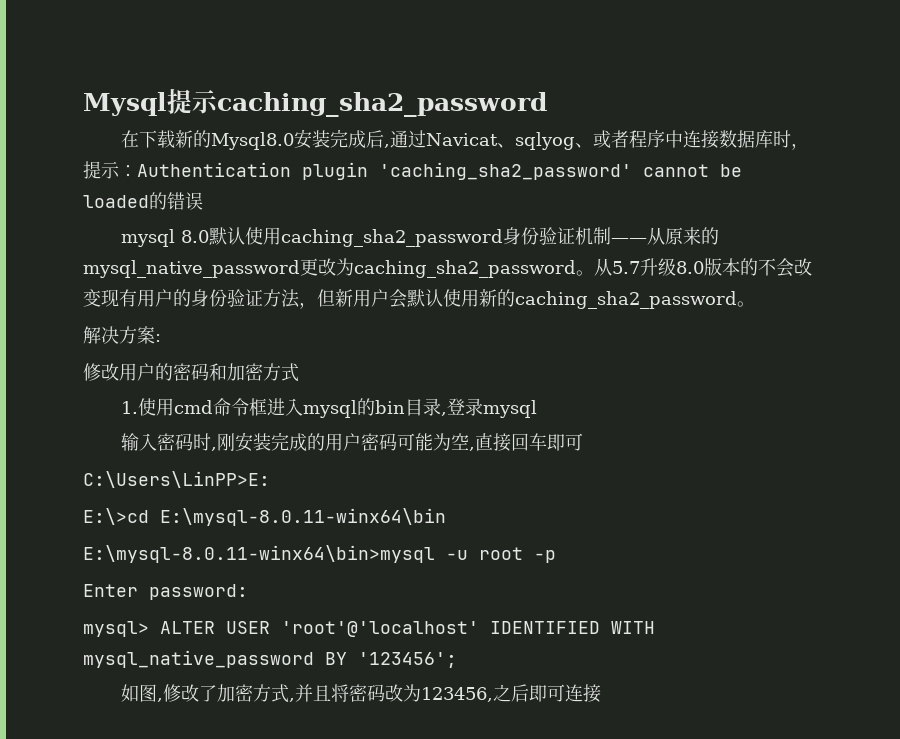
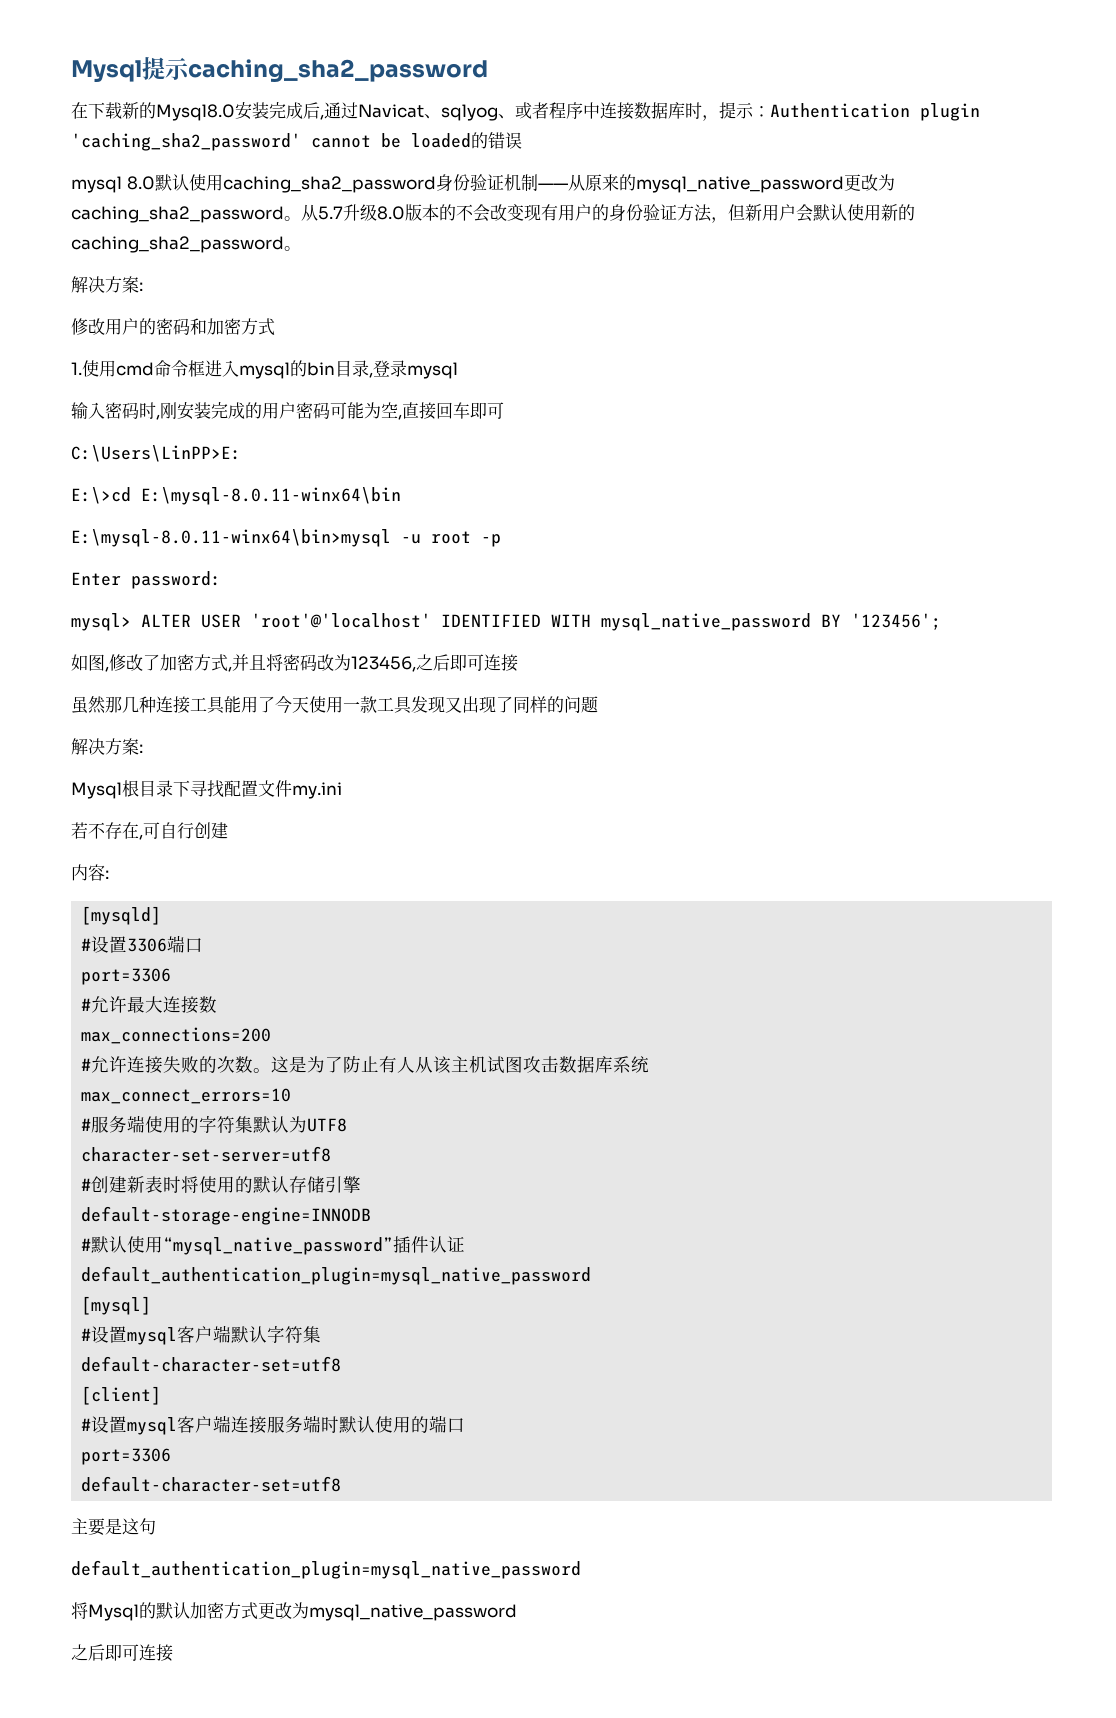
(602, 693) none -> [71,695,598,714] [71,738,143,755] [71,780,342,799] [71,822,228,840] [71,864,109,881] [81,906,162,925] [81,935,204,953] [81,968,172,985] [81,996,218,1014] [81,1027,272,1044] [81,1055,650,1074] [81,1088,292,1104] [81,1115,348,1133] [81,1146,332,1162] [81,1176,362,1193] [81,1206,372,1225] [81,1236,466,1255] [81,1266,592,1285] [81,1296,152,1315] [81,1325,322,1345] [81,1356,342,1372] [81,1386,162,1405] [81,1415,466,1435] [81,1448,172,1465] [81,1476,342,1492] [71,1518,156,1536] [71,1560,581,1579] [71,1602,517,1621] [71,1644,173,1662] // 虽然那几种连接工具能用了今天使用一款工具发现又出现了同样的问题 // 解决方案: // Mysql根目录下寻找配置文件my.ini // 若不存在,可自行创建 // 内容: // [mysqld] // #设置3306端口 // port=3306 // #允许最大连接数 // max_connections=200 // #允许连接失败的次数。这是为了防止有人从该主机试图攻击数据库系统 // max_connect_errors=10 // #服务端使用的字符集默认为UTF8 // character-set-server=utf8 // #创建新表时将使用的默认存储引擎 // default-storage-engine=INNODB // #默认使用“mysql_native_password”插件认证 // default_authentication_plugin=mysql_native_password // [mysql] // #设置mysql客户端默认字符集 // default-character-set=utf8 // [client] // #设置mysql客户端连接服务端时默认使用的端口 // port=3306 // default-character-set=utf8 // 主要是这句 // default_authentication_plugin=mysql_native_password // 将Mysql的默认加密方式更改为mysql_native_password // 之后即可连接

